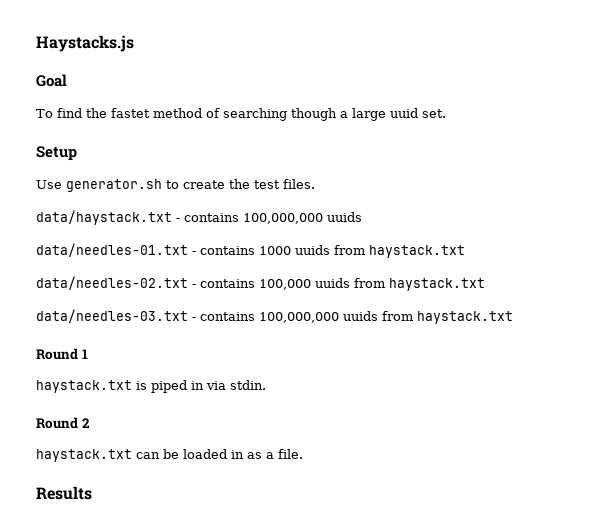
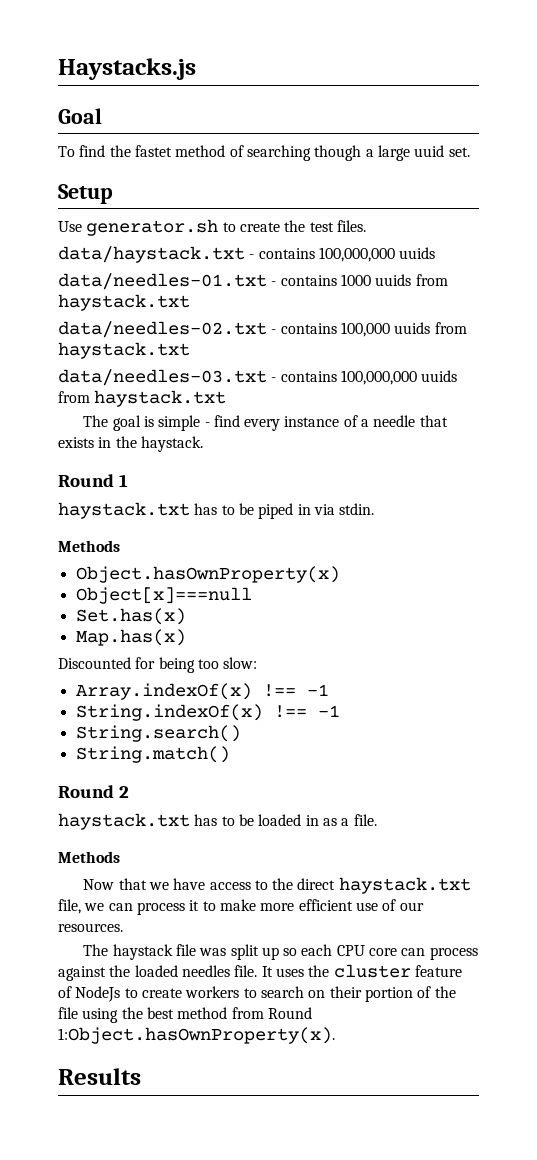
(513, 317) none -> [83,415,448,431] [58,436,203,452] // The goal is simple - find every instance of a needle that exists in the haystack.
[136,381,147,390] is -> [194,503,254,515] has to be
(266, 385) none -> [58,540,120,552] [75,566,340,583] [75,587,252,604] [75,608,186,625] [75,629,186,646] [58,657,258,673] [75,683,329,700] [75,704,340,721] [75,725,241,742] [75,746,230,763] // Methods // Object.hasOwnProperty(x) // Object[x]===null // Set.has(x) // Map.has(x) // Discounted for being too slow: // Array.indexOf(x) !== -1 // String.indexOf(x) !== -1 // String.search() // String.match()
[136,452,160,459] can -> [194,814,235,826] has to
(303, 454) none -> [58,851,120,863] [83,877,471,894] [58,899,424,915] [58,923,123,932] [83,944,478,960] [58,964,462,981] [58,986,456,1002] [58,1007,312,1023] [58,1027,335,1044] // Methods // Now that we have access to the direct haystack.txt file, we can process it to make more efficient use of our resources. // The haystack file was split up so each CPU core can process against the loaded needles file. It uses the cluster feature of NodeJs to create workers to search on their portion of the file using the best method from Round 1:Object.hasOwnProperty(x).

